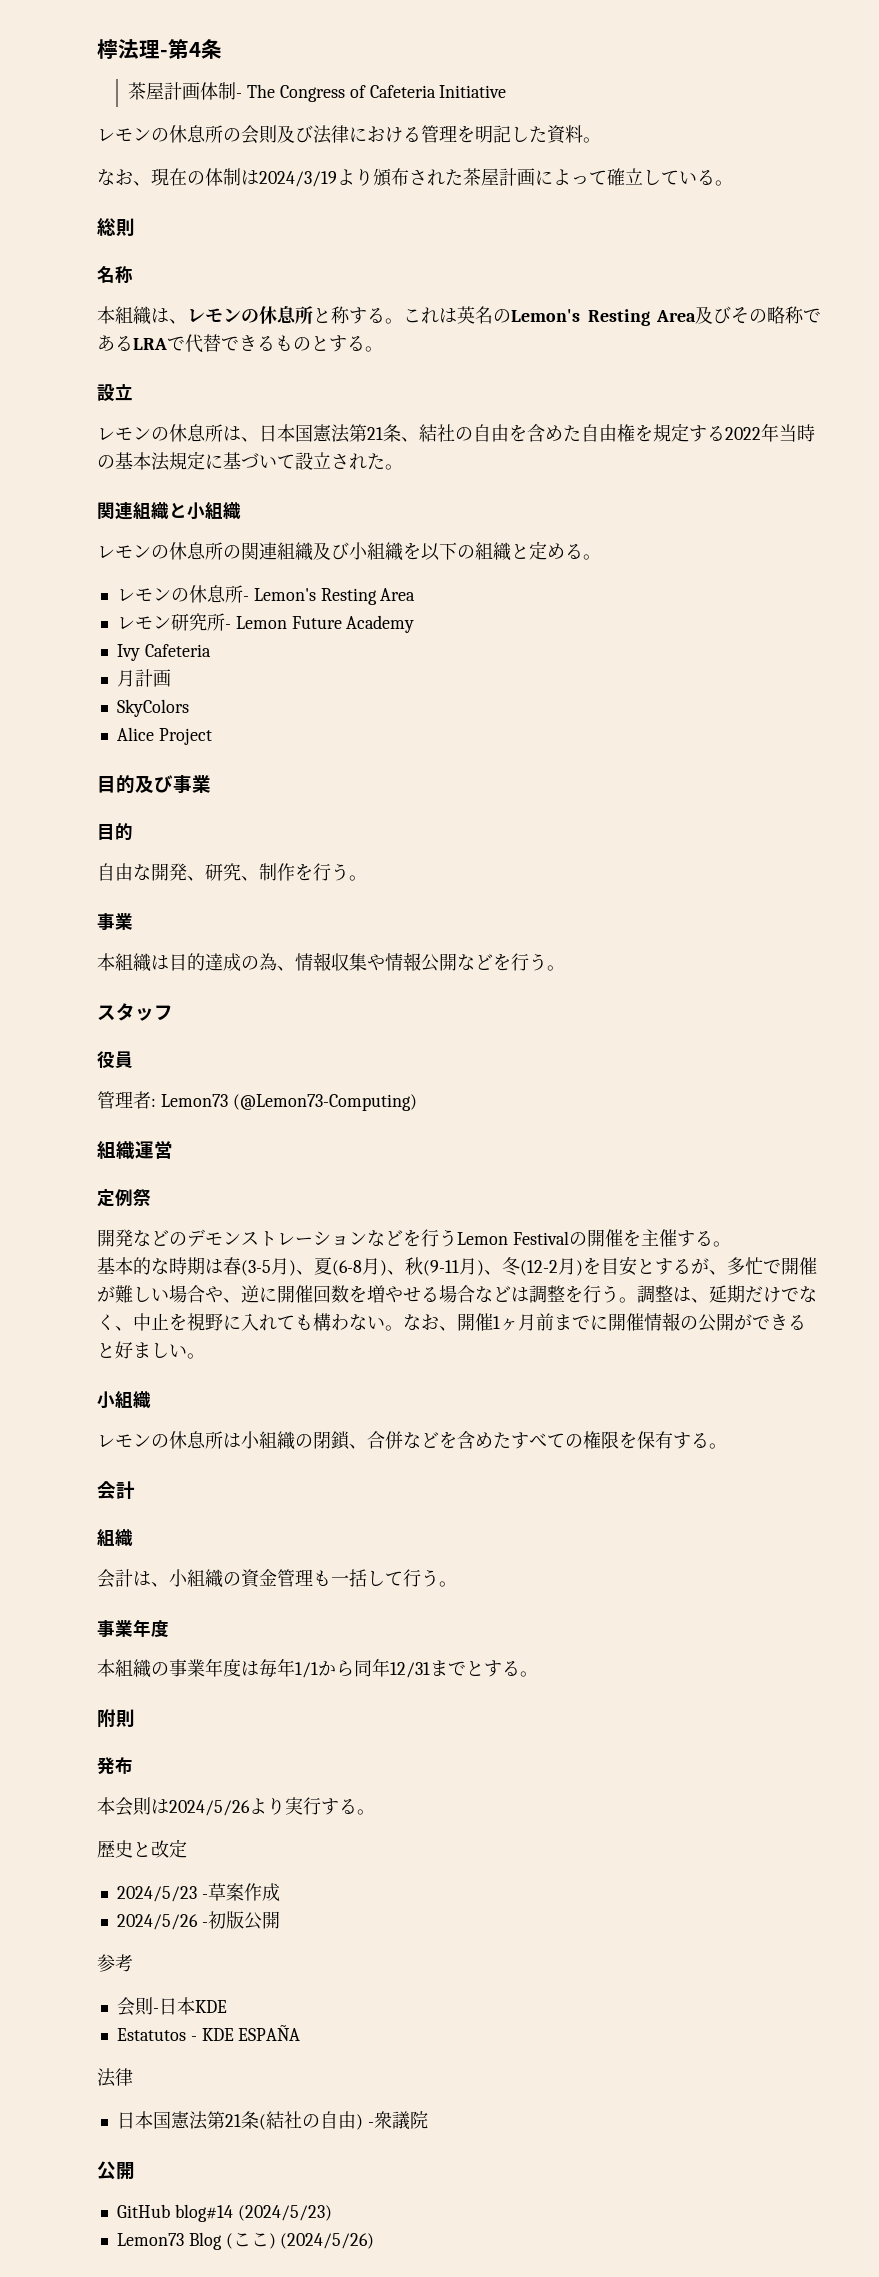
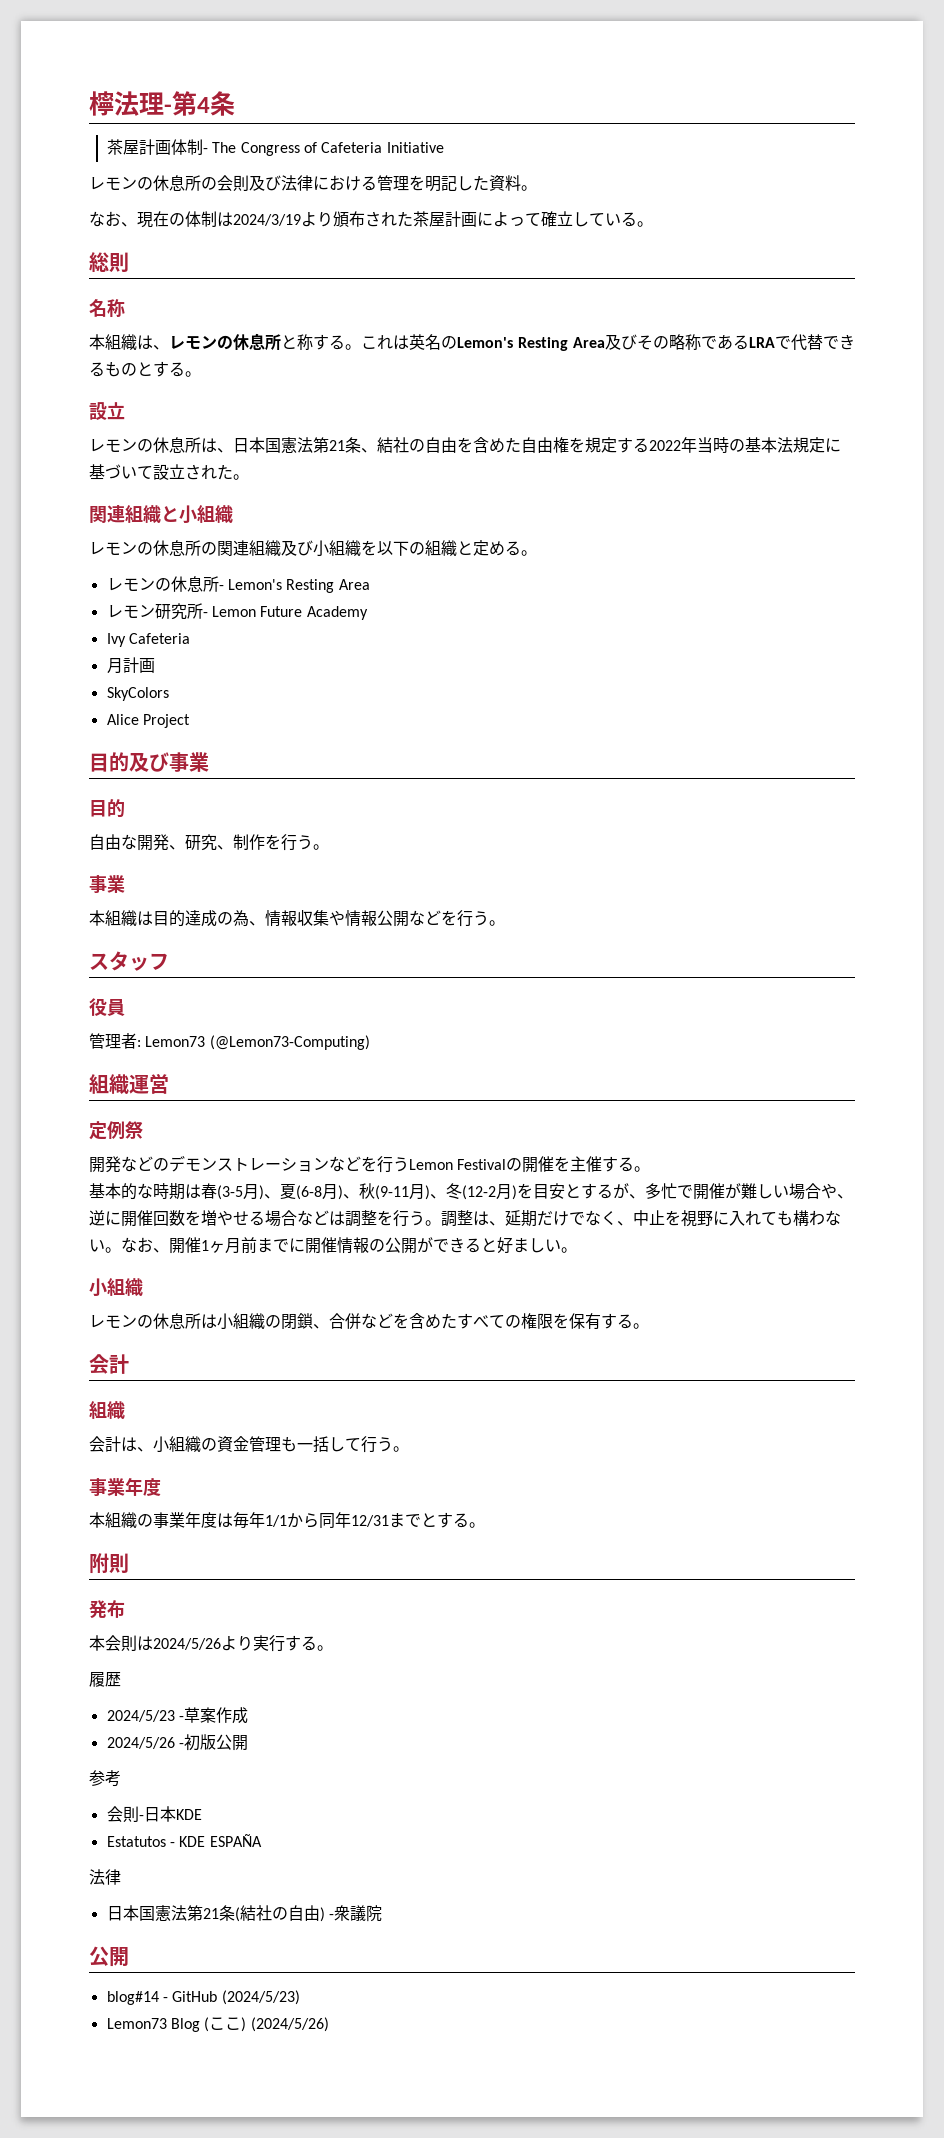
(375, 1812) none -> [89,1672,105,1687] 履
[115,1839,187,1858] 史と改定 -> (121, 1679) none
[116,2204,233,2222] GitHub blog#14 -> [106,1991,218,2005] blog#14 - GitHub

